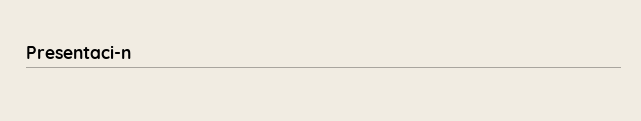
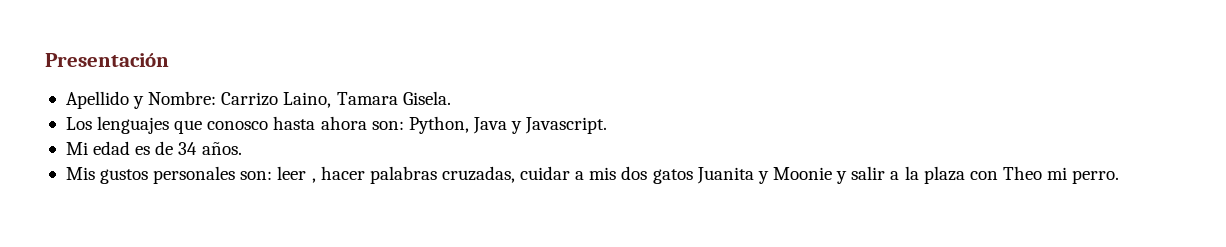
[26,45,131,59] Presentaci-n -> [45,53,169,67] [65,91,451,109] [65,116,608,134] [65,141,242,155] [65,166,1120,184] Presentación // Apellido y Nombre: Carrizo Laino, Tamara Gisela. // Los lenguajes que conosco hasta ahora son: Python, Java y Javascript. // Mi edad es de 34 años. // Mis gustos personales son: leer , hacer palabras cruzadas, cuidar a mis dos gatos Juanita y Moonie y salir a la plaza con Theo mi perro.

